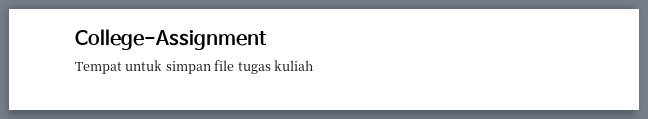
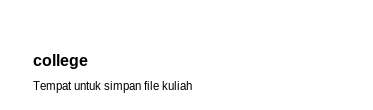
[75,29,267,50] College-Assignment -> [33,54,88,69] college
[237,62,271,74] tugas -> (160, 85) none

